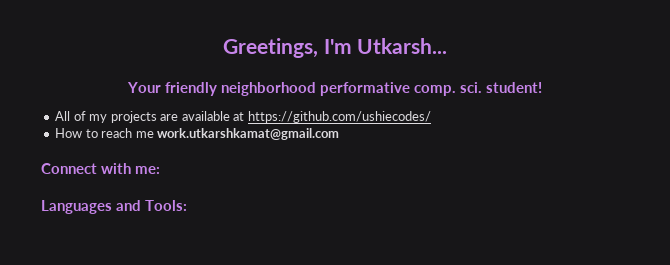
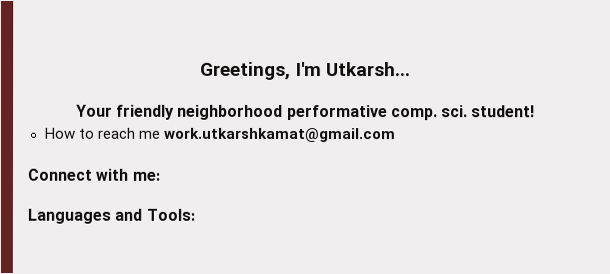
[55,111,431,123] // All of my projects are available at https://github.com/ushiecodes/ -> (536, 111) none

